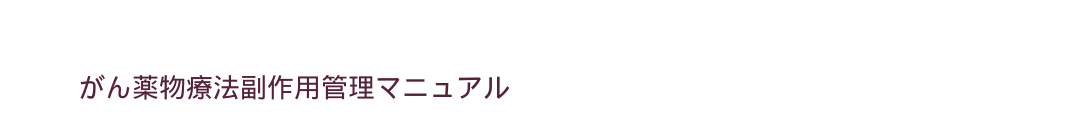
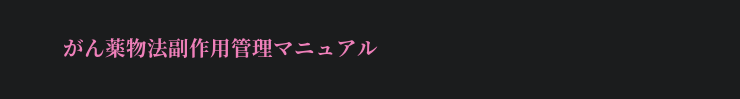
[186,74,213,100] 療 -> (147, 48) none

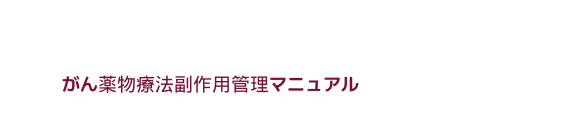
(147, 48) none -> [136,75,155,93] 療

